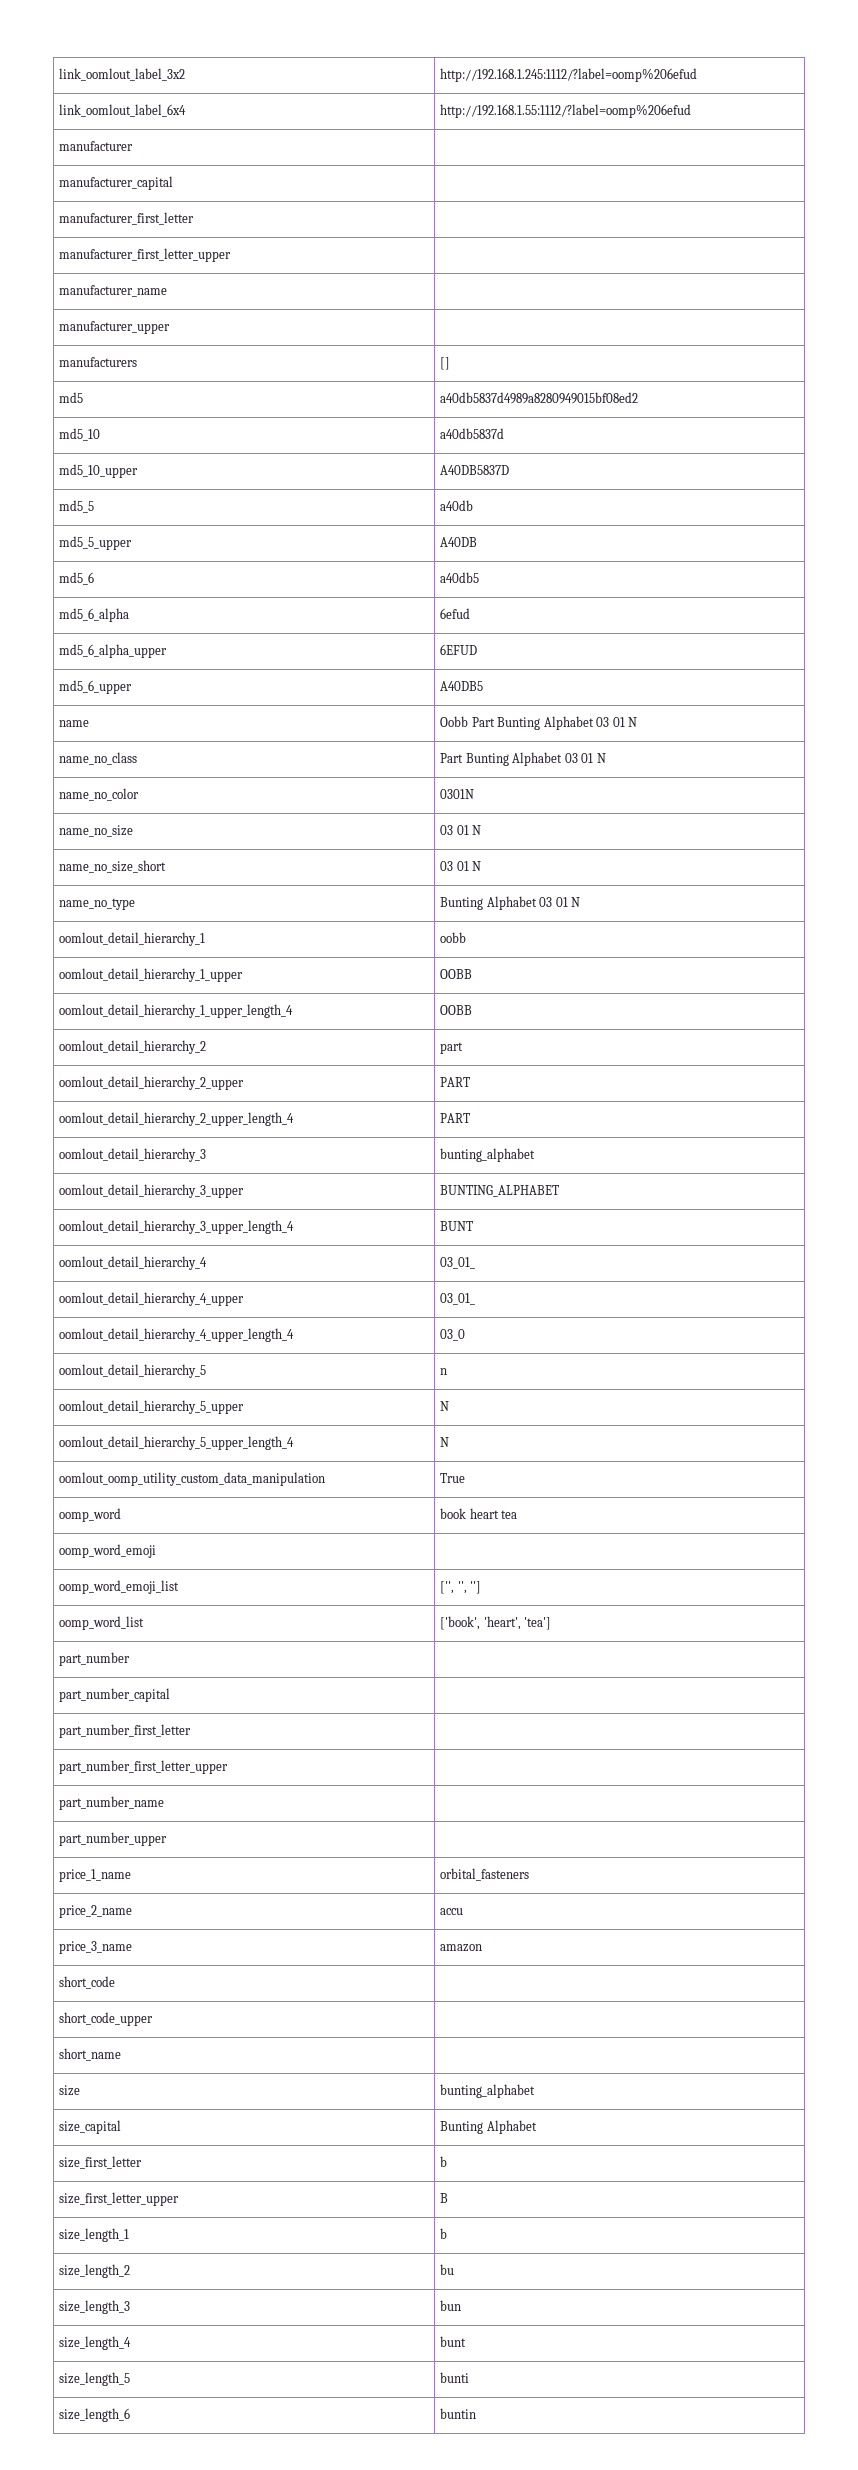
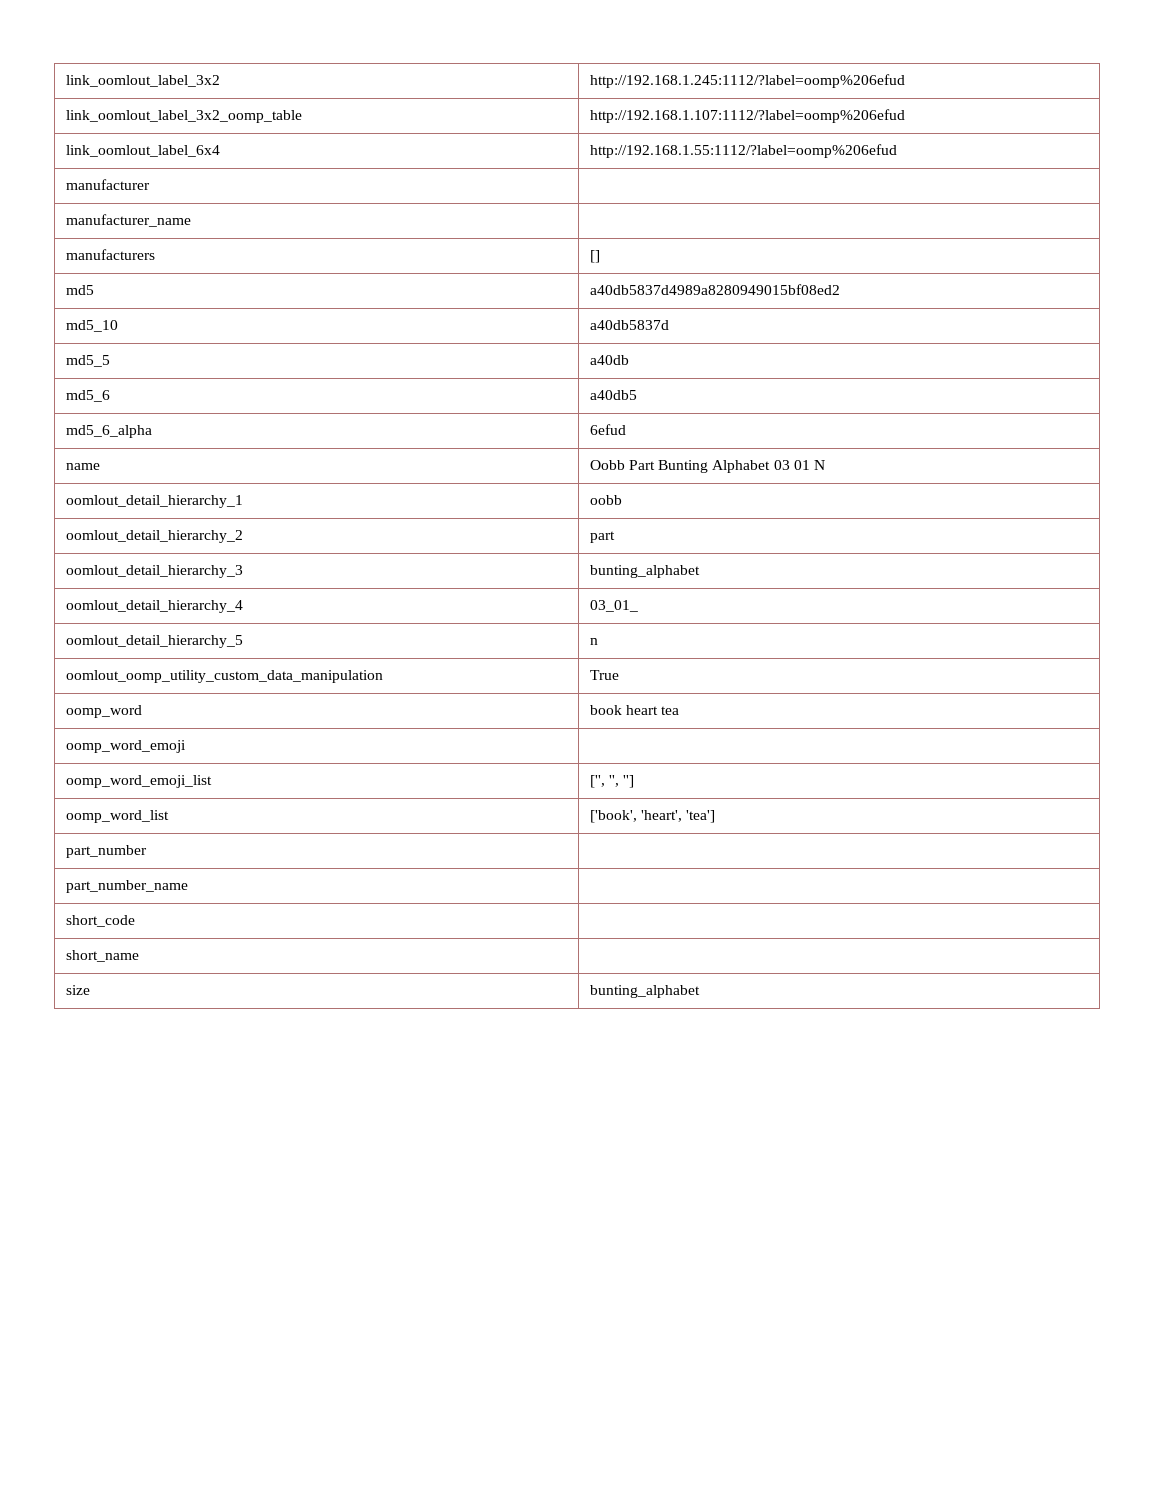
(698, 75) none -> [65,110,302,123] [589,109,905,123] // link_oomlout_label_3x2_oomp_table | http://192.168.1.107:1112/?label=oomp%206efud
[59,176,174,190] [59,212,195,225] [59,248,232,262] // manufacturer_capital | // manufacturer_first_letter | // manufacturer_first_letter_upper | -> (150, 184) none
[59,321,171,334] // manufacturer_upper | -> (191, 220) none
[59,464,139,478] [440,465,510,475] // md5_10_upper | A40DB5837D -> (669, 325) none
[59,536,133,550] [440,537,478,547] // md5_5_upper | A40DB -> (629, 360) none
[59,644,168,658] [440,644,478,655] [59,680,133,694] [440,681,484,691] // md5_6_alpha_upper | 6EFUD // md5_6_upper | A40DB5 -> (626, 429) none
[59,752,138,765] [440,752,606,766] [59,788,140,801] [440,789,475,799] [59,825,134,837] [440,825,482,835] [59,860,167,873] [440,861,482,871] [59,898,136,910] [440,896,581,910] [59,932,206,946] [440,932,467,943] [59,968,244,982] [440,969,473,979] [59,1004,294,1018] [440,1005,473,1015] [59,1040,207,1054] [440,1042,464,1054] [59,1076,245,1090] [440,1077,471,1087] [59,1112,295,1126] [440,1113,471,1123] [59,1148,207,1162] [440,1148,536,1162] [59,1184,245,1198] [440,1185,560,1197] [59,1220,295,1234] [440,1221,474,1231] [59,1256,208,1270] [440,1257,476,1269] [59,1292,245,1306] [440,1293,476,1305] [59,1328,295,1342] [440,1329,466,1341] [59,1364,207,1378] [440,1368,448,1375] [59,1400,245,1414] [440,1401,450,1411] [59,1436,295,1450] [440,1437,450,1447] name_no_class | Part Bunting Alphabet 03 01 N // name_no_color | 0301N // name_no_size | 03 01 N // name_no_size_short | 03 01 N // name_no_type | Bunting Alphabet 03 01 N // oomlout_detail_hierarchy_1 | oobb // oomlout_detail_hierarchy_1_upper | OOBB // oomlout_detail_hierarchy_1_upper_length_4 | OOBB // oomlout_detail_hierarchy_2 | part // oomlout_detail_hierarchy_2_upper | PART // oomlout_detail_hierarchy_2_upper_length_4 | PART // oomlout_detail_hierarchy_3 | bunting_alphabet // oomlout_detail_hierarchy_3_upper | BUNTING_ALPHABET // oomlout_detail_hierarchy_3_upper_length_4 | BUNT // oomlout_detail_hierarchy_4 | 03_01_ // oomlout_detail_hierarchy_4_upper | 03_01_ // oomlout_detail_hierarchy_4_upper_length_4 | 03_0 // oomlout_detail_hierarchy_5 | n // oomlout_detail_hierarchy_5_upper | N // oomlout_detail_hierarchy_5_upper_length_4 | N -> [65,495,243,508] [589,495,622,505] [65,530,243,543] [589,531,615,543] [65,565,243,578] [589,565,700,578] [65,600,243,613] [589,600,638,612] [65,635,243,648] [589,638,598,645] oomlout_detail_hierarchy_1 | oobb // oomlout_detail_hierarchy_2 | part // oomlout_detail_hierarchy_3 | bunting_alphabet // oomlout_detail_hierarchy_4 | 03_01_ // oomlout_detail_hierarchy_5 | n
[59,1688,171,1702] [59,1724,192,1738] [59,1760,229,1774] [59,1796,165,1810] [59,1832,168,1846] [59,1869,132,1882] [440,1868,530,1881] [59,1905,133,1918] [440,1908,464,1915] [59,1941,133,1954] [440,1944,483,1952] part_number_capital | // part_number_first_letter | // part_number_first_letter_upper | // part_number_name | // part_number_upper | // price_1_name | orbital_fasteners // price_2_name | accu // price_3_name | amazon -> [65,880,188,893] part_number_name |
[59,2012,154,2026] // short_code_upper | -> (135, 921) none
[59,2120,122,2134] [440,2120,537,2134] [59,2156,143,2169] [440,2156,448,2167] [59,2192,180,2206] [440,2193,449,2203] [59,2228,130,2242] [440,2228,448,2239] [59,2264,131,2278] [440,2264,455,2275] [59,2300,131,2314] [440,2300,462,2311] [59,2336,132,2350] [440,2336,467,2347] [59,2372,131,2386] [440,2372,470,2383] [59,2408,131,2422] [440,2408,477,2419] // size_capital | Bunting Alphabet // size_first_letter | b // size_first_letter_upper | B // size_length_1 | b // size_length_2 | bu // size_length_3 | bun // size_length_4 | bunt // size_length_5 | bunti // size_length_6 | buntin -> (700, 991) none

